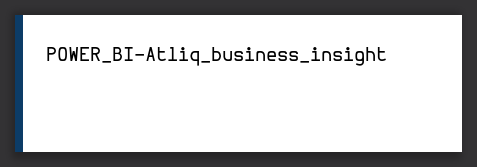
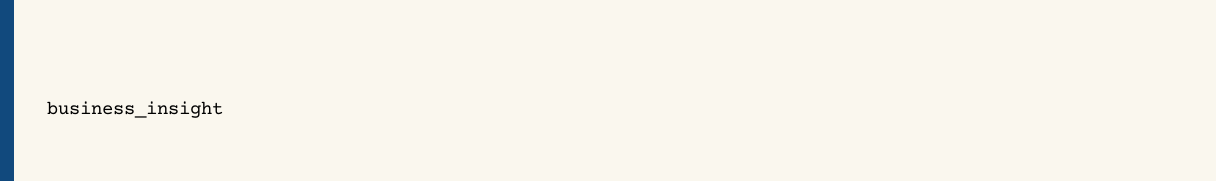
[46,47,387,66] POWER_BI-Atliq_business_insight -> [47,101,223,118] business_insight

